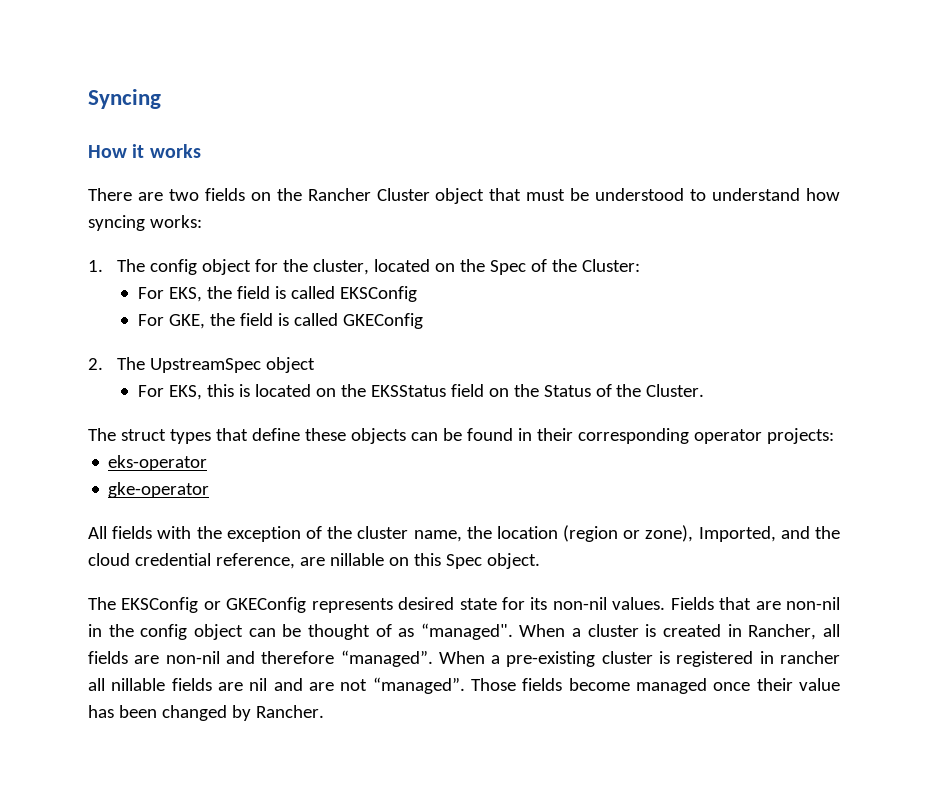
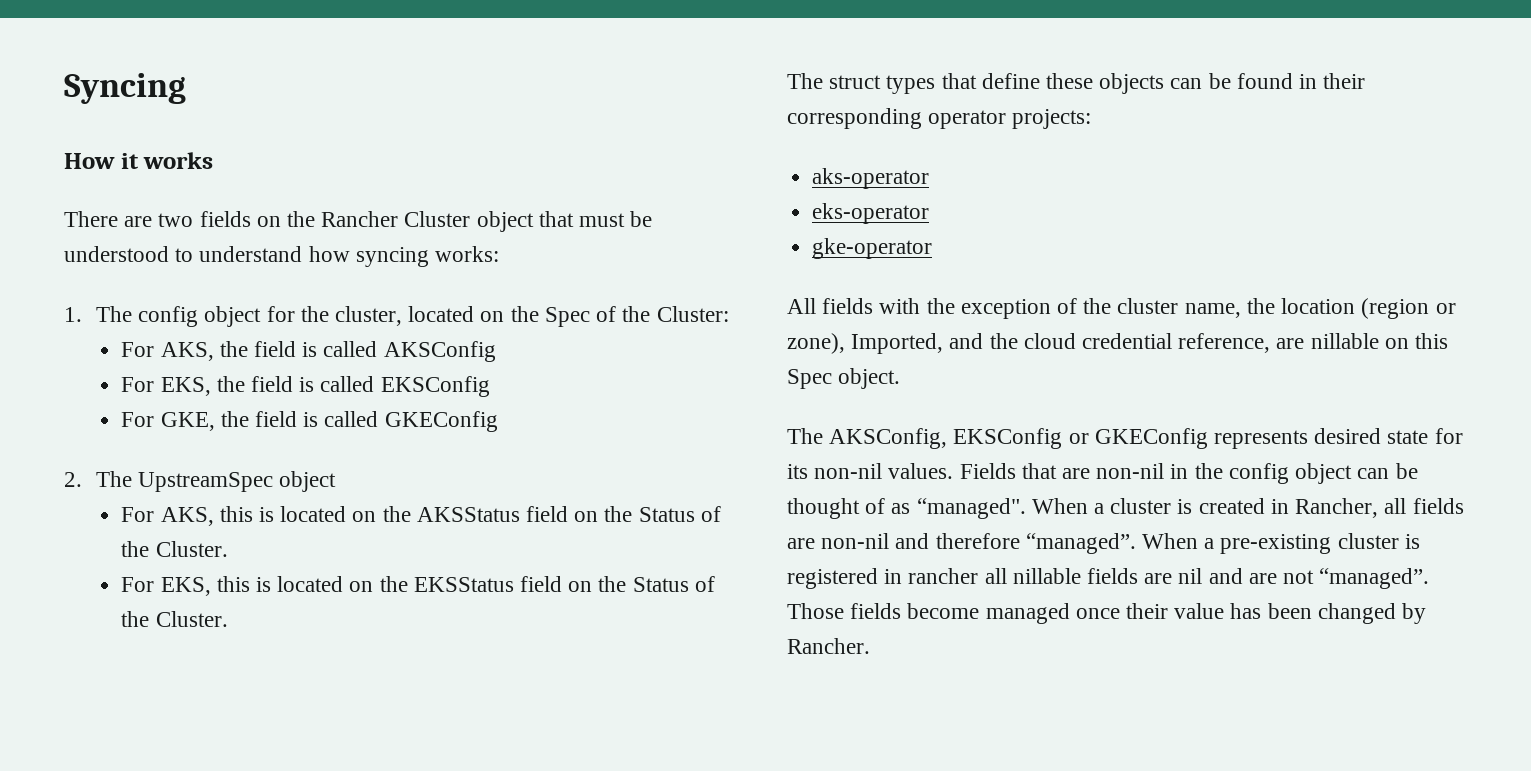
(641, 265) none -> [121,341,496,362] // For AKS, the field is called AKSConfig
(316, 365) none -> [121,506,721,526] [121,541,228,557] // For AKS, this is located on the AKSStatus field on the Status of the Cluster.
(834, 436) none -> [812,168,930,189] // aks-operator
(116, 603) none -> [829,428,948,449] AKSConfig,

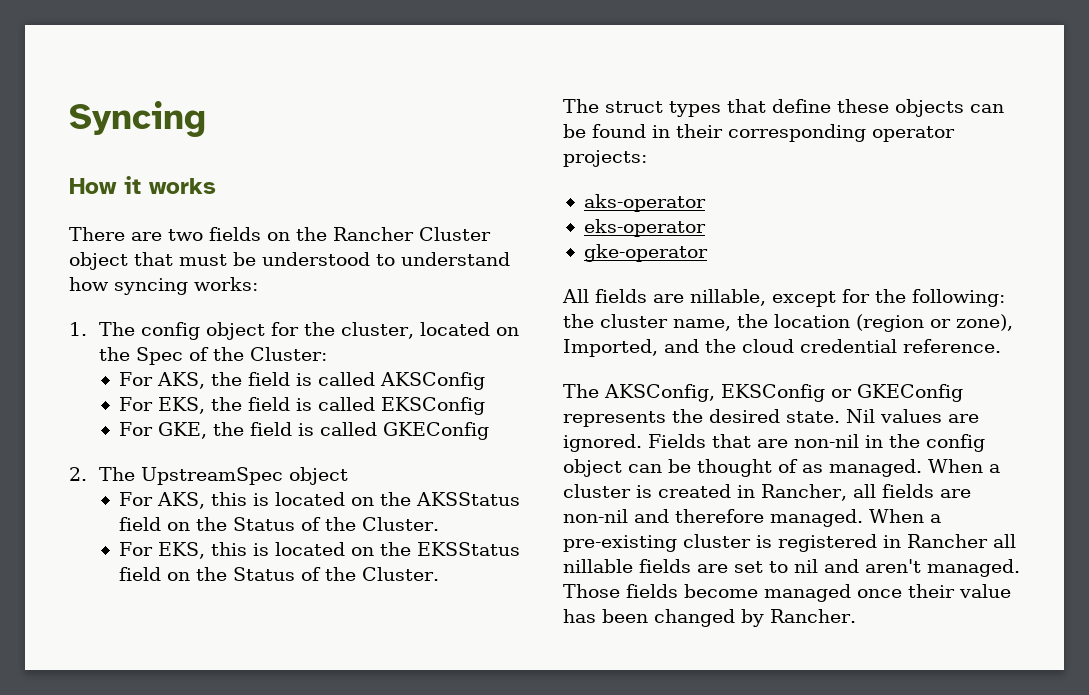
[879,298,1078,319] with the exception of -> [653,289,1005,307] are nillable, except for the following:
[1178,333,1449,353] [787,368,901,389] reference, are nillable on this Spec object. -> [903,339,1001,353] reference.
[1314,428,1463,444] [787,463,954,479] desired state for its non-nil values. -> [672,409,979,423] [563,434,642,452] the desired state. Nil values are ignored.
[916,498,1026,519] “managed". -> [829,459,922,477] managed.
[1025,533,1136,554] “managed”. -> [770,509,863,527] managed.
[908,568,979,584] rancher -> [907,534,988,548] Rancher
[1178,568,1430,589] nil and are not “managed”. -> [734,559,1020,577] set to nil and aren't managed.

